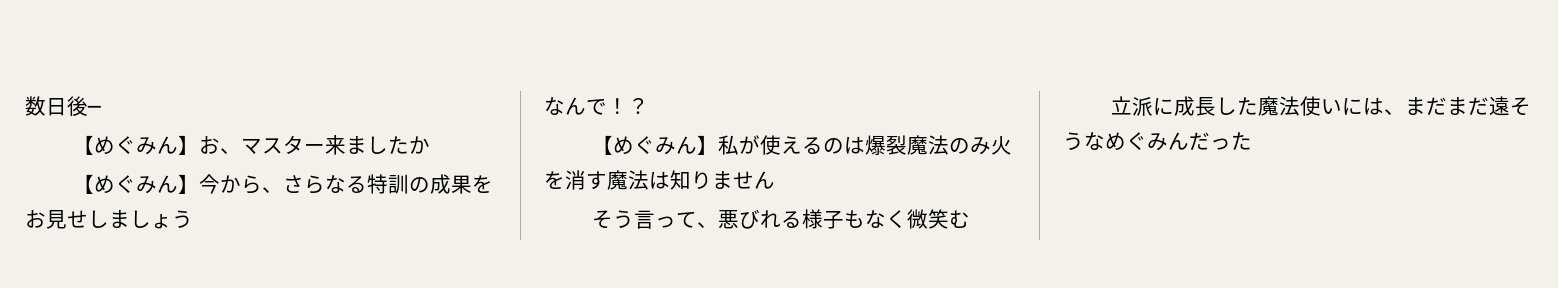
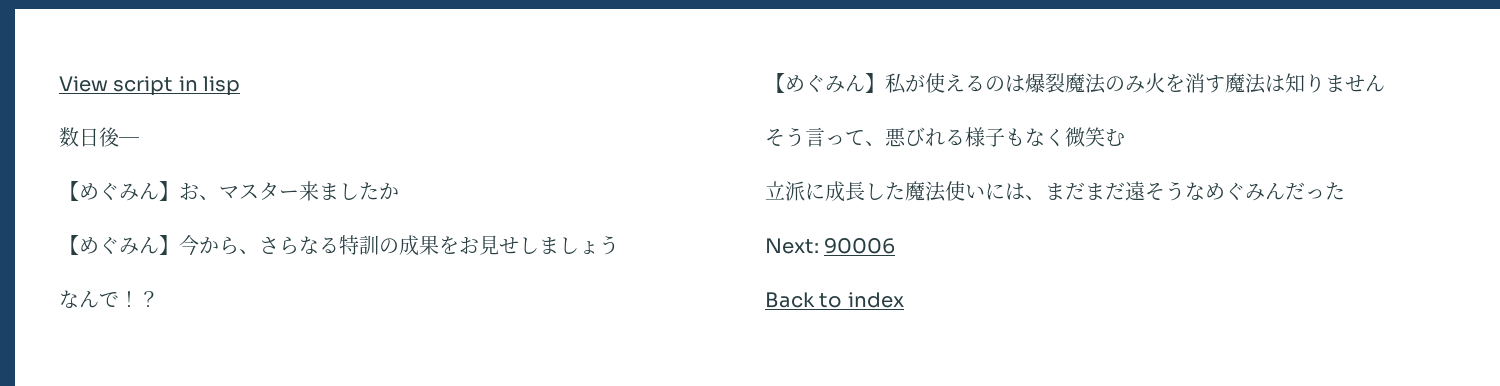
(25, 106) none -> [59,76,241,96] View script in lisp //
(1252, 141) none -> [765,238,896,254] [765,292,904,308] // Next: 90006 // Back to index

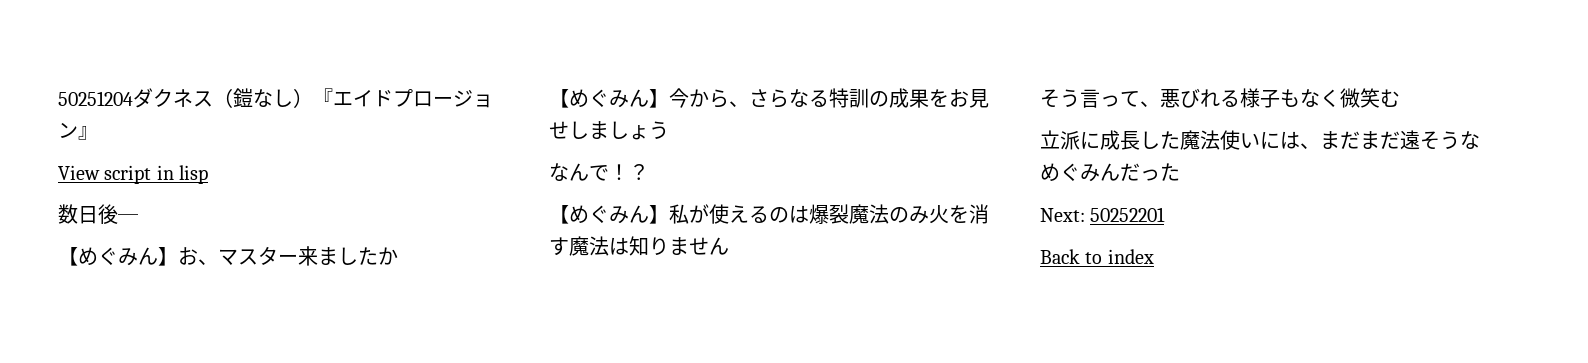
(59, 84) none -> [58,88,493,108] [58,122,98,140] 50251204ダクネス（鎧なし）『エイドプロージョン』 //
[824,238,896,254] 90006 -> [1090,207,1166,222] 50252201

